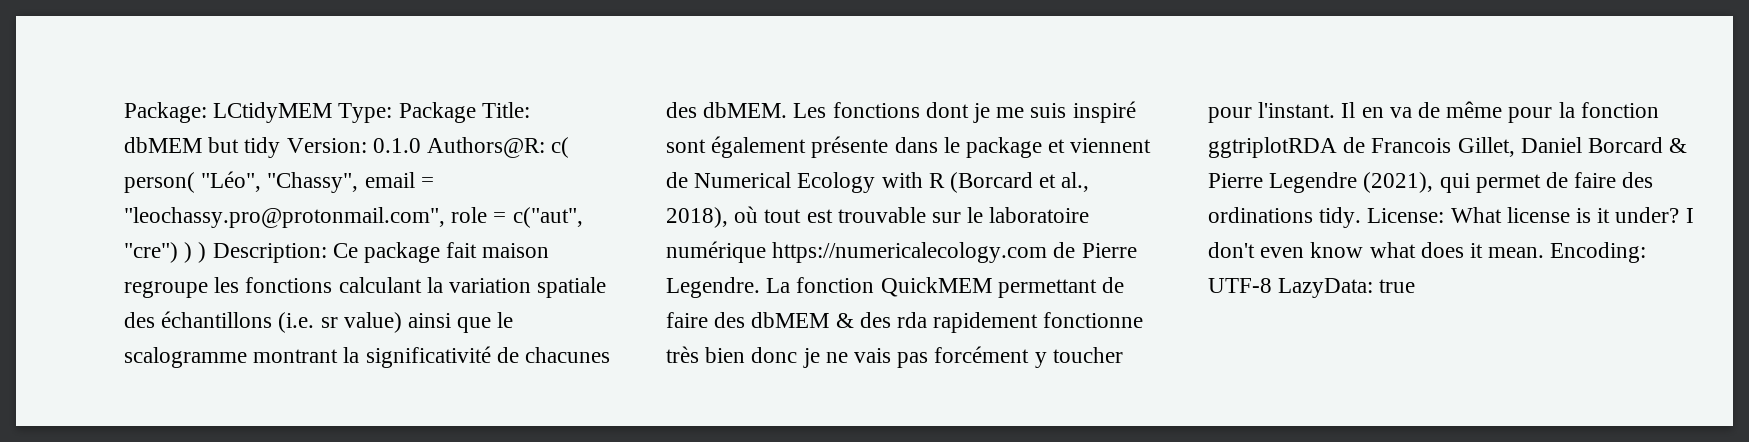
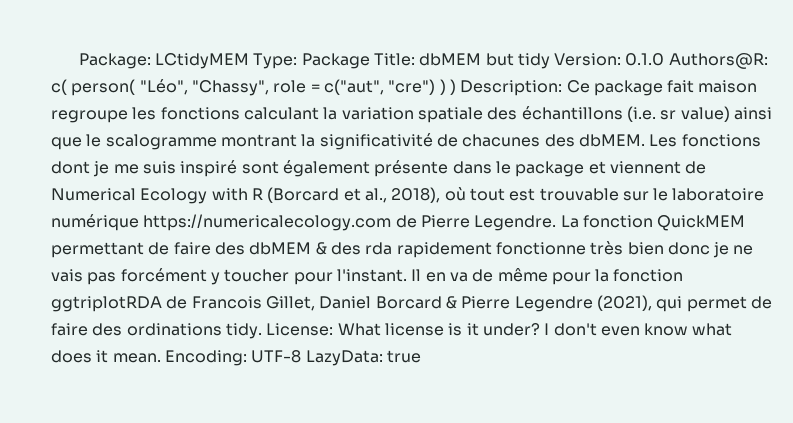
[364,172,434,188] [124,207,445,228] email = "leochassy.pro@protonmail.com", -> (269, 88) none

